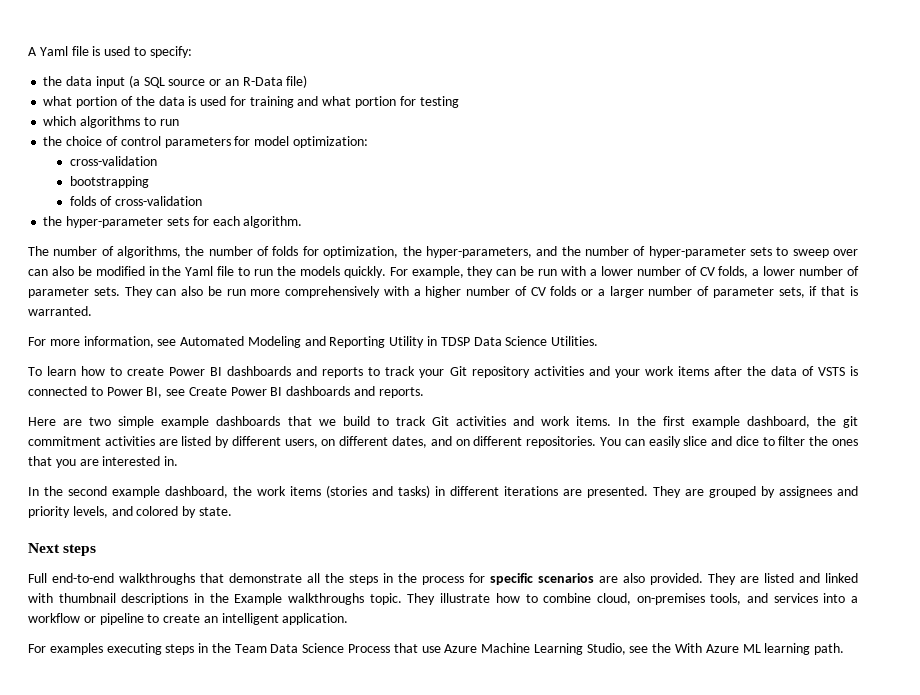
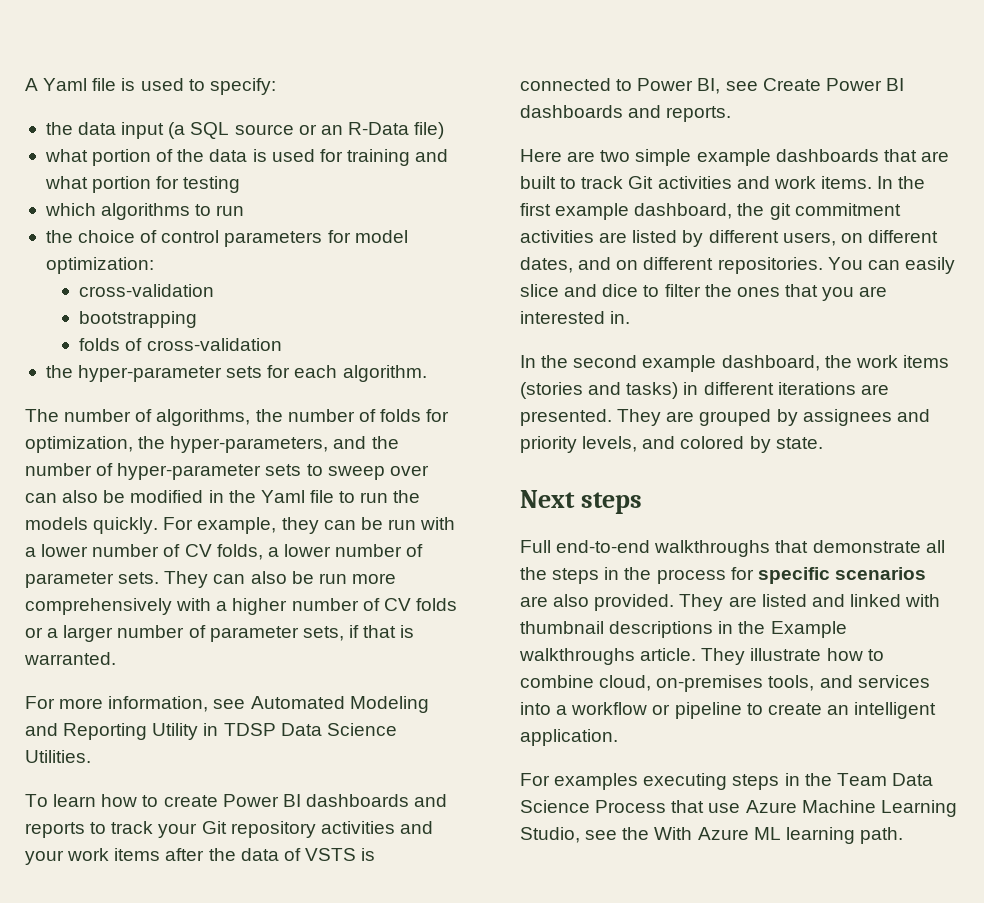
[318,416,370,426] we build -> [920,151,949,162] [520,176,556,189] are built
[369,593,402,605] topic. -> [640,648,697,661] article.

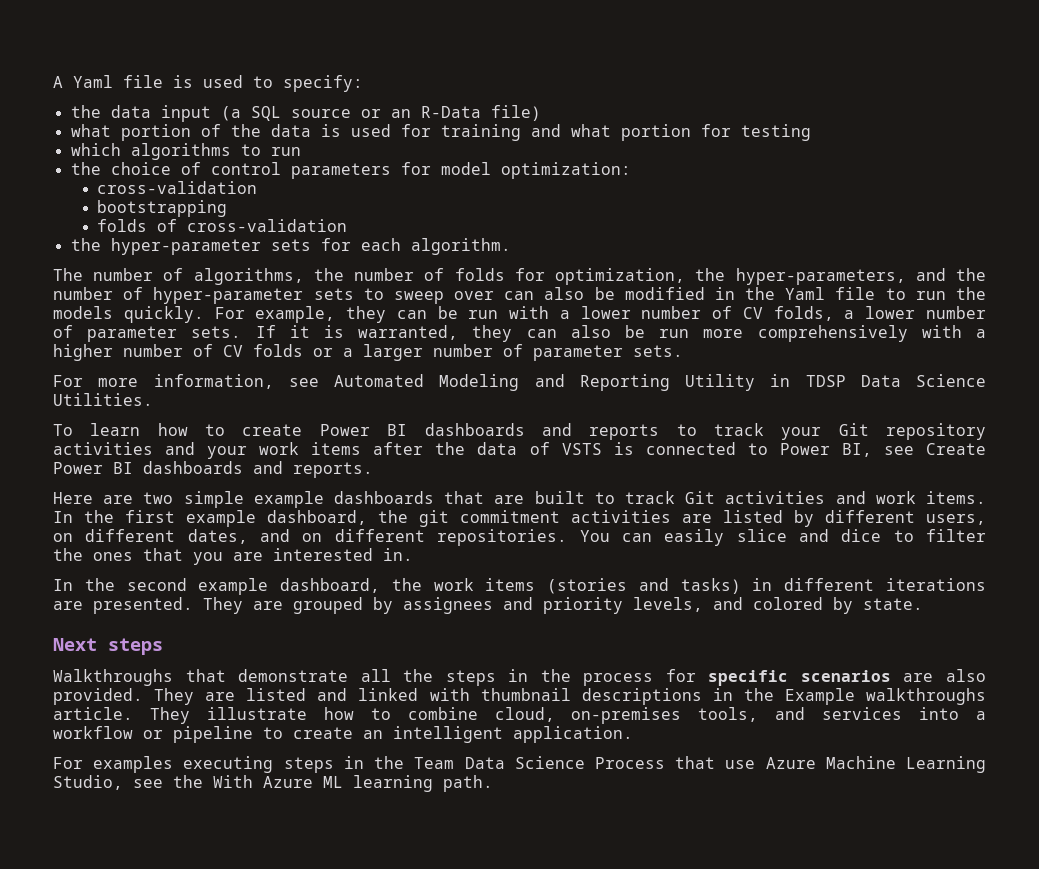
[164,571,209,588] They -> [255,325,513,342] If it is warranted, they
[302,625,415,641] [24,652,116,665] sets, if that is warranted. -> [633,345,683,357] sets.
[520,540,771,557] Full end-to-end walkthroughs -> [53,669,173,686] Walkthroughs

